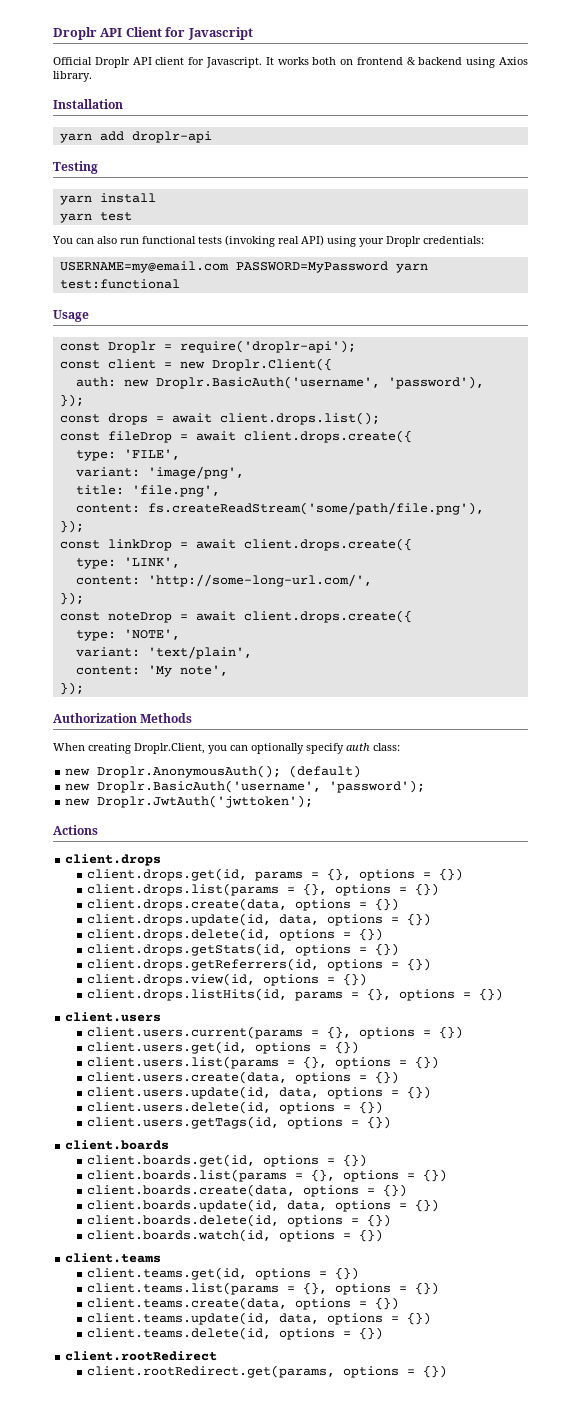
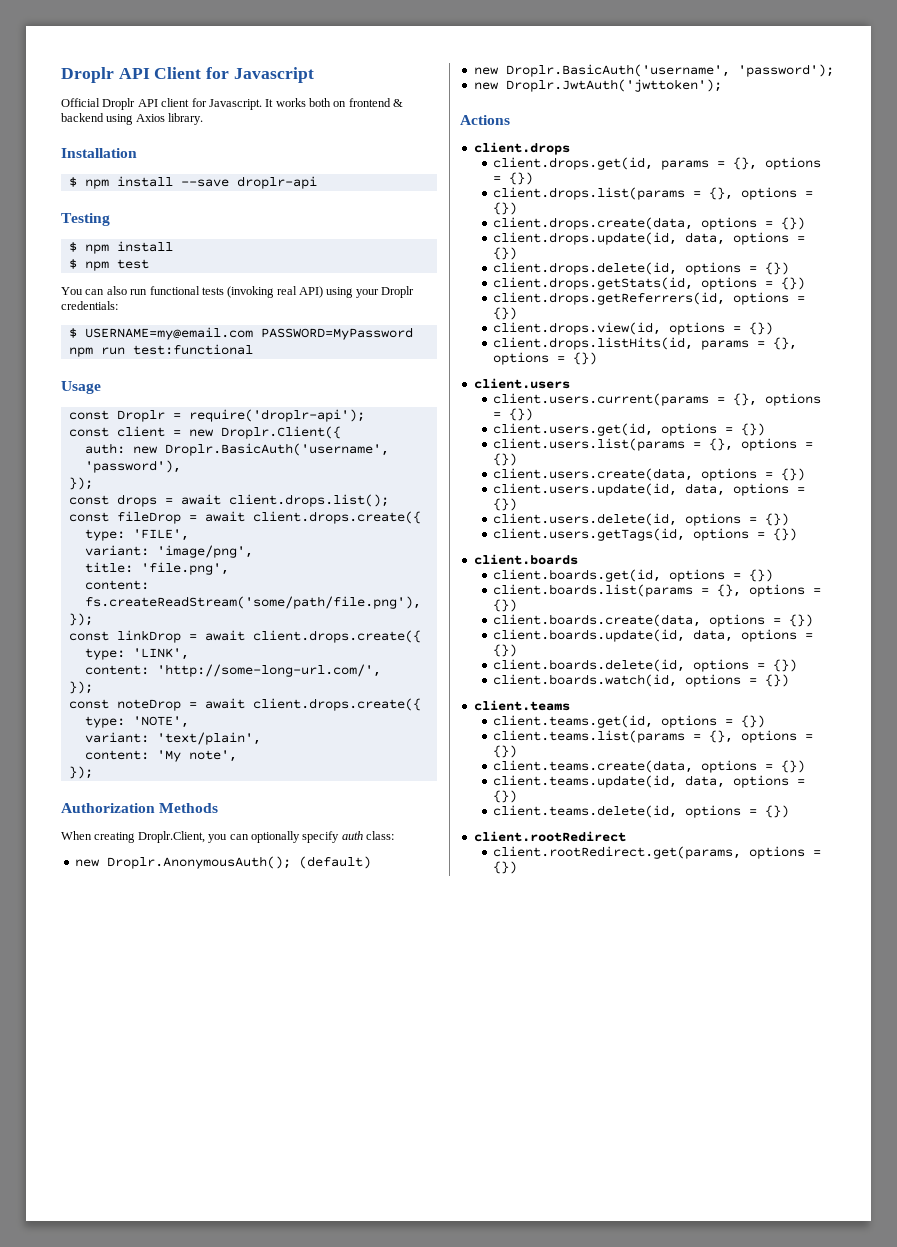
[59,131,124,143] yarn add -> [68,176,229,189] $ npm install --save
[59,195,92,205] yarn -> [68,242,109,254] $ npm
[59,213,92,223] yarn -> [68,259,109,271] $ npm
(484, 240) none -> [68,328,77,338] $
[395,263,428,273] yarn -> [68,347,125,357] npm run

